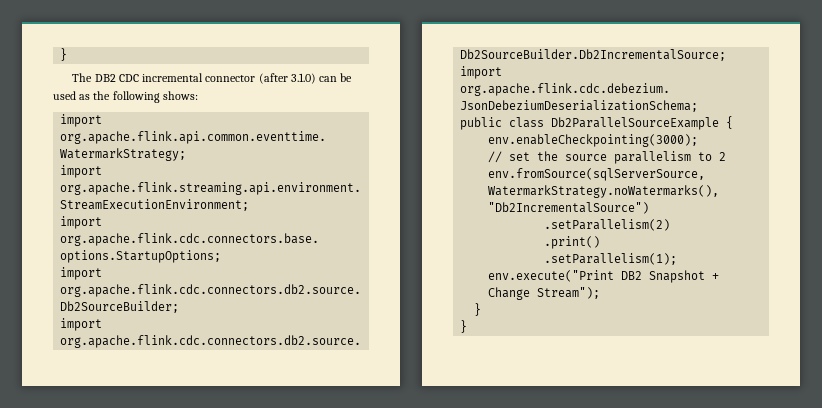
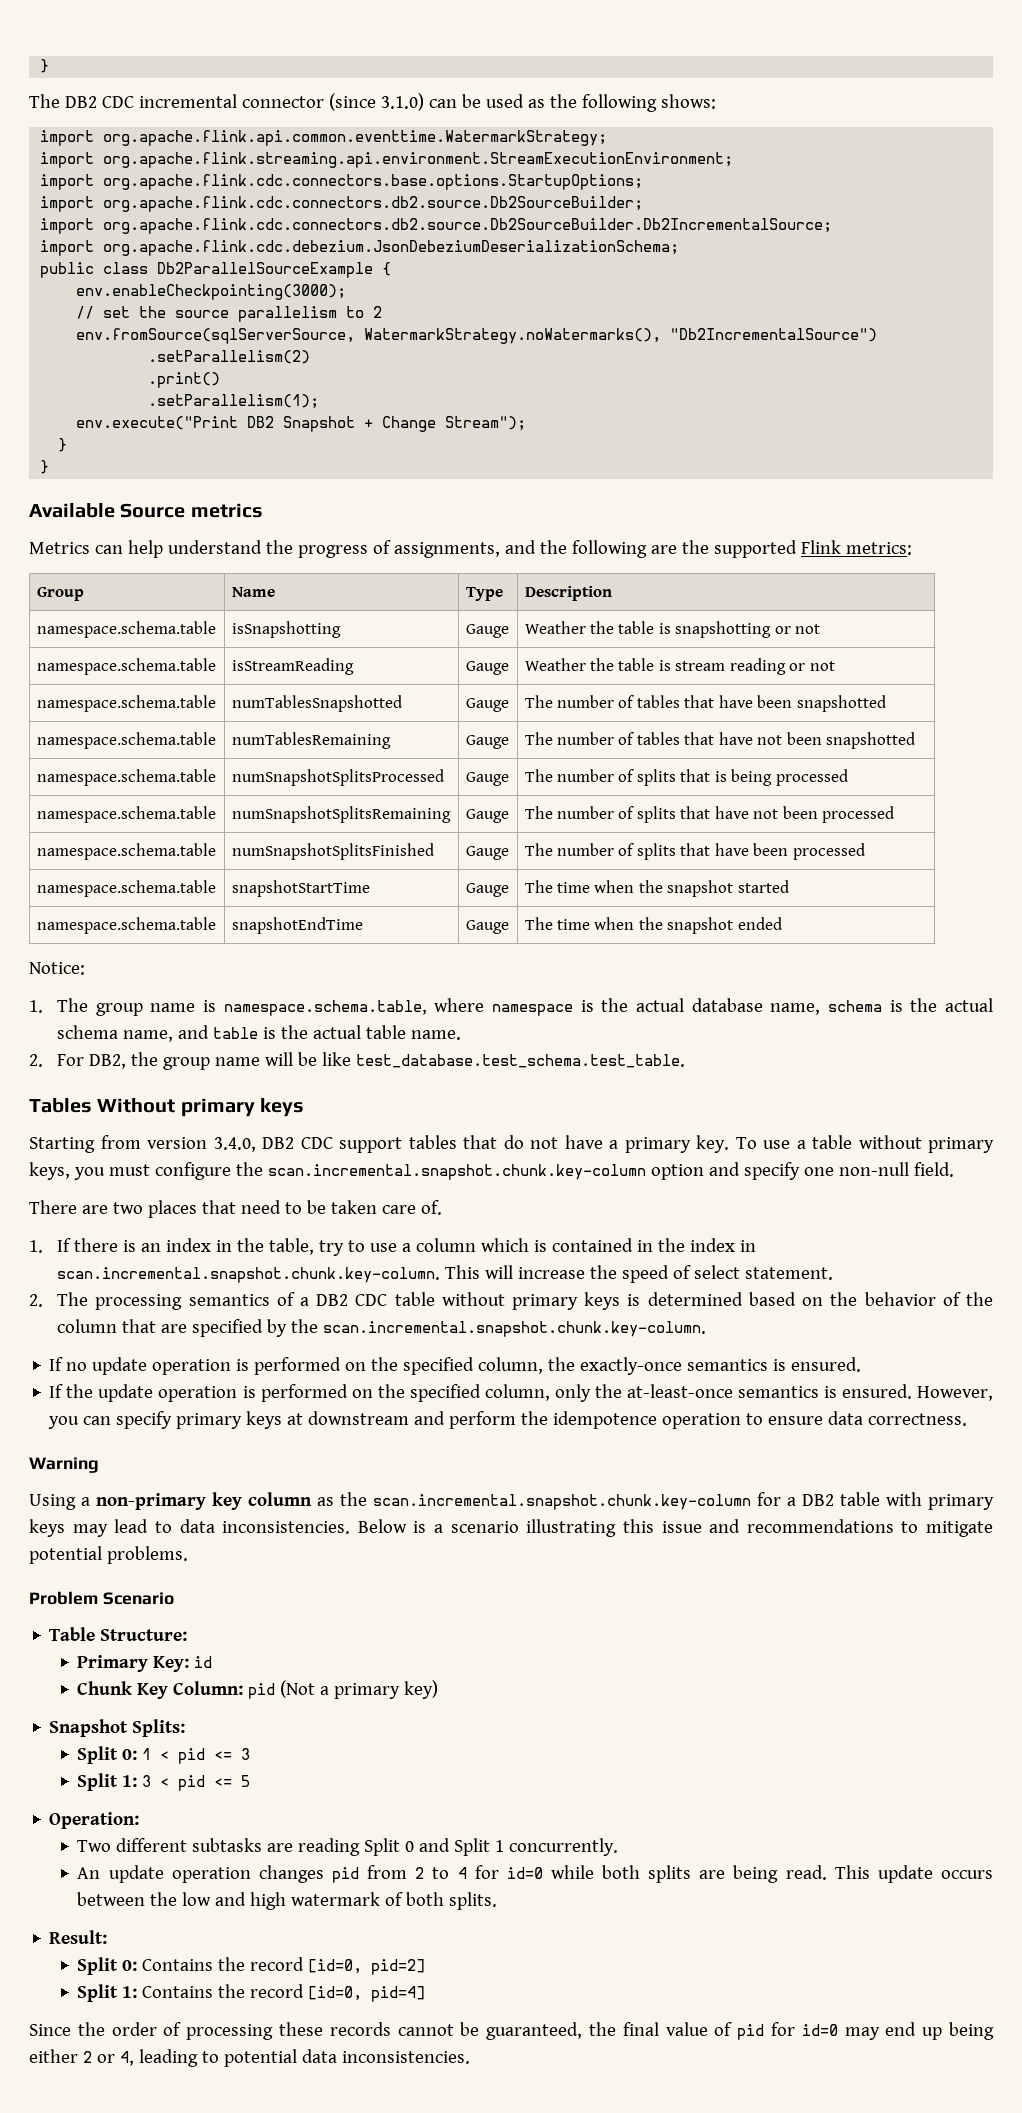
[258,73,288,84] (after -> [328,93,376,111] (since
(468, 326) none -> [29,503,263,518] [29,540,912,558] [36,587,84,601] [231,587,275,597] [465,587,503,601] [524,586,612,601] [36,621,216,638] [231,621,341,638] [465,624,509,638] [524,621,821,638] [36,658,216,675] [231,658,354,675] [465,661,509,675] [524,658,835,675] [36,695,216,712] [231,695,402,712] [465,698,509,712] [524,695,886,712] [36,732,216,749] [231,732,391,749] [465,735,509,749] [524,732,916,749] [36,769,216,786] [231,769,444,786] [465,772,509,786] [524,769,848,786] [36,806,216,823] [231,806,451,823] [465,809,509,823] [524,806,895,823] [36,843,216,860] [231,843,434,860] [465,846,509,860] [524,843,865,860] [36,880,216,897] [231,880,370,897] [465,883,509,897] [524,880,789,897] [36,917,216,934] [231,917,363,934] [465,920,509,934] [524,917,782,934] [29,962,85,975] [29,998,994,1016] [57,1025,462,1042] [29,1052,686,1070] [29,1098,305,1117] [29,1135,994,1153] [29,1162,954,1180] [29,1200,442,1218] [29,1238,756,1256] [57,1265,834,1283] [29,1292,993,1310] [57,1319,707,1337] [49,1357,862,1375] [49,1384,993,1402] [48,1411,968,1429] [29,1457,99,1473] [29,1492,994,1510] [29,1519,993,1537] [29,1546,188,1564] [29,1591,174,1605] [49,1627,188,1641] [77,1655,213,1672] [77,1680,439,1699] [49,1719,186,1737] [77,1746,251,1764] [77,1773,251,1791] [49,1812,140,1829] [77,1838,619,1856] [77,1865,994,1883] [77,1892,498,1910] [49,1930,108,1944] [77,1957,426,1975] [77,1984,426,2002] [29,2022,994,2040] [29,2049,470,2067] // Available Source metrics // Metrics can help understand the progress of assignments, and the following are the supported Flink metrics: // Group | Name | Type | Description // namespace.schema.table | isSnapshotting | Gauge | Weather the table is snapshotting or not // namespace.schema.table | isStreamReading | Gauge | Weather the table is stream reading or not // namespace.schema.table | numTablesSnapshotted | Gauge | The number of tables that have been snapshotted // namespace.schema.table | numTablesRemaining | Gauge | The number of tables that have not been snapshotted // namespace.schema.table | numSnapshotSplitsProcessed | Gauge | The number of splits that is being processed // namespace.schema.table | numSnapshotSplitsRemaining | Gauge | The number of splits that have not been processed // namespace.schema.table | numSnapshotSplitsFinished | Gauge | The number of splits that have been processed // namespace.schema.table | snapshotStartTime | Gauge | The time when the snapshot started // namespace.schema.table | snapshotEndTime | Gauge | The time when the snapshot ended // Notice: // 1. The group name is namespace.schema.table, where namespace is the actual database name, schema is the actual schema name, and table is the actual table name. // 2. For DB2, the group name will be like test_database.test_schema.test_table. // Tables Without primary keys // Starting from version 3.4.0, DB2 CDC support tables that do not have a primary key. To use a table without primary keys, you must configure the scan.incremental.snapshot.chunk.key-column option and specify one non-null field. // There are two places that need to be taken care of. // 1. If there is an index in the table, try to use a column which is contained in the index in scan.incremental.snapshot.chunk.key-column. This will increase the speed of select statement. // 2. The processing semantics of a DB2 CDC table without primary keys is determined based on the behavior of the column that are specified by the scan.incremental.snapshot.chunk.key-column. // If no update operation is performed on the specified column, the exactly-once semantics is ensured. // If the update operation is performed on the specified column, only the at-least-once semantics is ensured. However, you can specify primary keys at downstream and perform the idempotence operation to ensure data correctness. // Warning // Using a non-primary key column as the scan.incremental.snapshot.chunk.key-column for a DB2 table with primary keys may lead to data inconsistencies. Below is a scenario illustrating this issue and recommendations to mitigate potential problems. // Problem Scenario // Table Structure: // Primary Key: id // Chunk Key Column: pid (Not a primary key) // Snapshot Splits: // Split 0: 1 < pid <= 3 // Split 1: 3 < pid <= 5 // Operation: // Two different subtasks are reading Split 0 and Split 1 concurrently. // An update operation changes pid from 2 to 4 for id=0 while both splits are being read. This update occurs between the low and high watermark of both splits. // Result: // Split 0: Contains the record [id=0, pid=2] // Split 1: Contains the record [id=0, pid=4] // Since the order of processing these records cannot be guaranteed, the final value of pid for id=0 may end up being either 2 or 4, leading to potential data inconsistencies.

